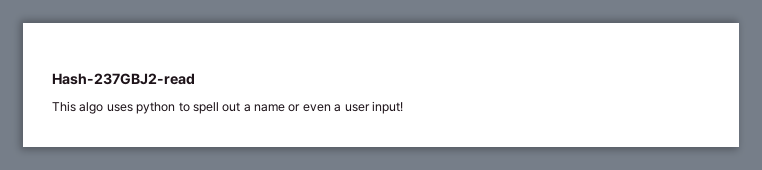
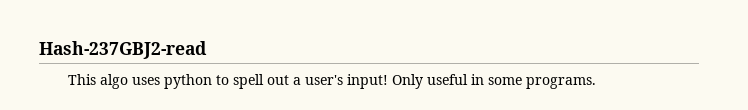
[254,101,403,114] name or even a user input! -> [304,74,596,89] user's input! Only useful in some programs.

